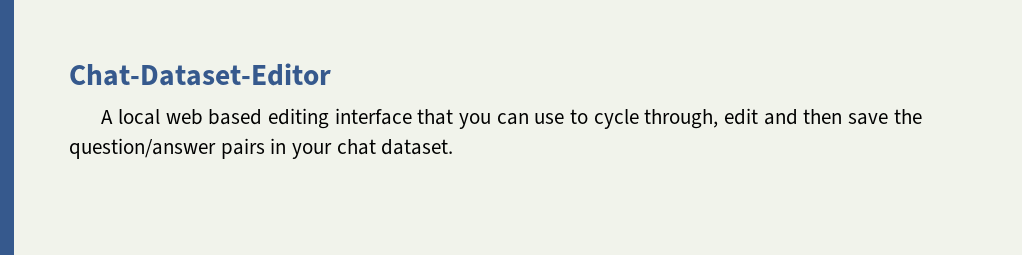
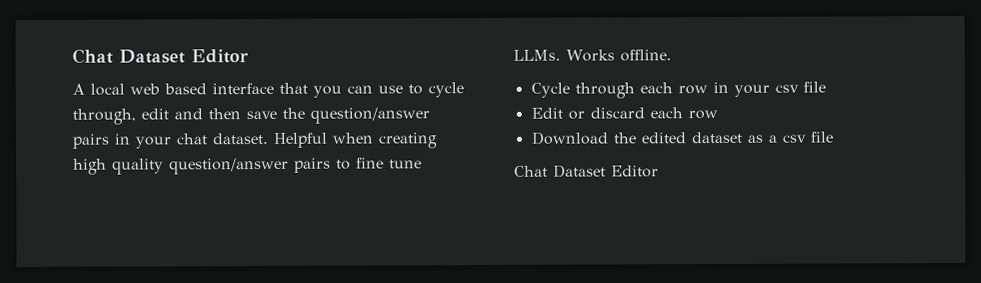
[69,63,331,86] Chat-Dataset-Editor -> [72,48,249,64] Chat Dataset Editor
[267,108,329,129] editing -> (207, 89) none
(454, 147) none -> [273,132,438,149] [73,157,422,175] [513,49,672,62] [530,81,826,99] [530,107,718,120] [530,131,834,145] [514,164,659,178] Helpful when creating high quality question/answer pairs to fine tune LLMs. Works offline. // Cycle through each row in your csv file // Edit or discard each row // Download the edited dataset as a csv file // Chat Dataset Editor

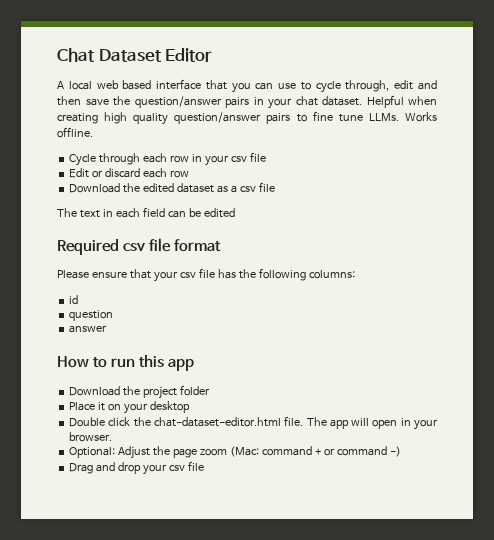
[514,164,659,178] Chat Dataset Editor -> [57,207,235,218] [57,238,222,255] [57,268,355,282] [69,295,79,304] [69,310,114,321] [69,325,108,333] [57,355,195,371] [69,385,211,399] [69,401,190,414] [69,416,439,430] [69,432,113,442] [69,446,401,459] [69,461,204,475] The text in each field can be edited // Required csv file format // Please ensure that your csv file has the following columns: // id // question // answer // How to run this app // Download the project folder // Place it on your desktop // Double click the chat-dataset-editor.html file. The app will open in your browser. // Optional: Adjust the page zoom (Mac: command + or command -) // Drag and drop your csv file

